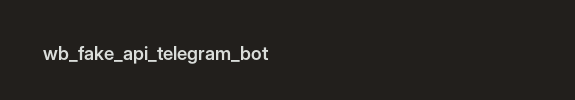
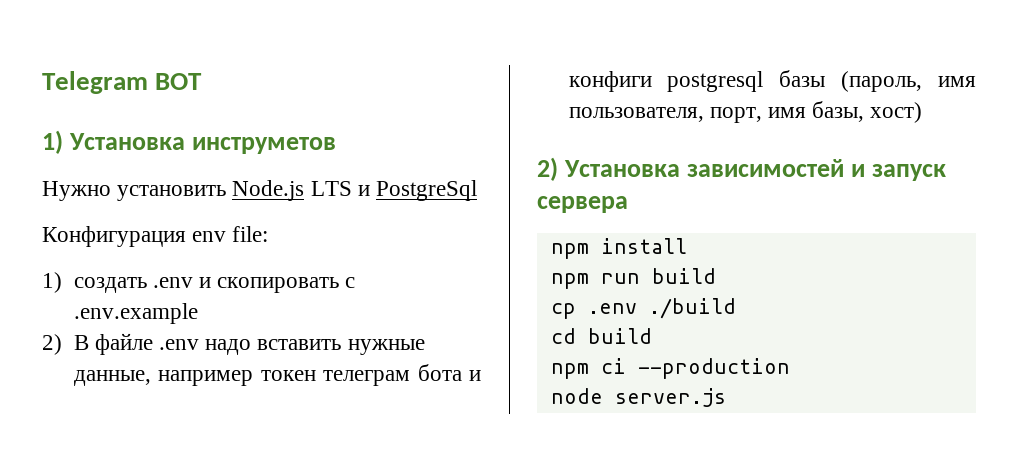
[43,46,269,64] wb_fake_api_telegram_bot -> [42,71,203,94] [42,130,336,154] [42,180,478,201] [42,226,269,247] [42,272,356,293] [73,303,198,324] [42,333,425,355] [73,364,481,386] [568,70,976,92] [568,101,923,123] [537,157,946,181] [537,196,628,213] [550,238,687,259] [550,268,716,289] [550,298,736,319] [550,328,652,344] [550,358,790,379] [550,388,726,407] Telegram BOT // 1) Установка инструметов // Нужно установить Node.js LTS и PostgreSql // Конфигурация env file: // 1) создать .env и скопировать с .env.example // 2) В файле .env надо вставить нужные данные, например токен телеграм бота и конфиги postgresql базы (пароль, имя пользователя, порт, имя базы, хост) // 2) Установка зависимостей и запуск сервера // npm install // npm run build // cp .env ./build // cd build // npm ci --production // node server.js

